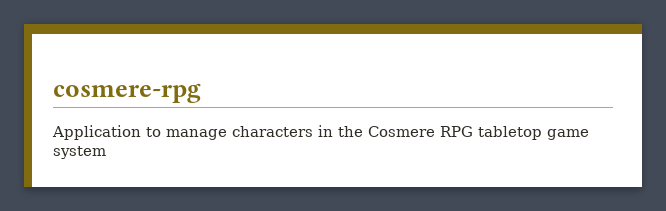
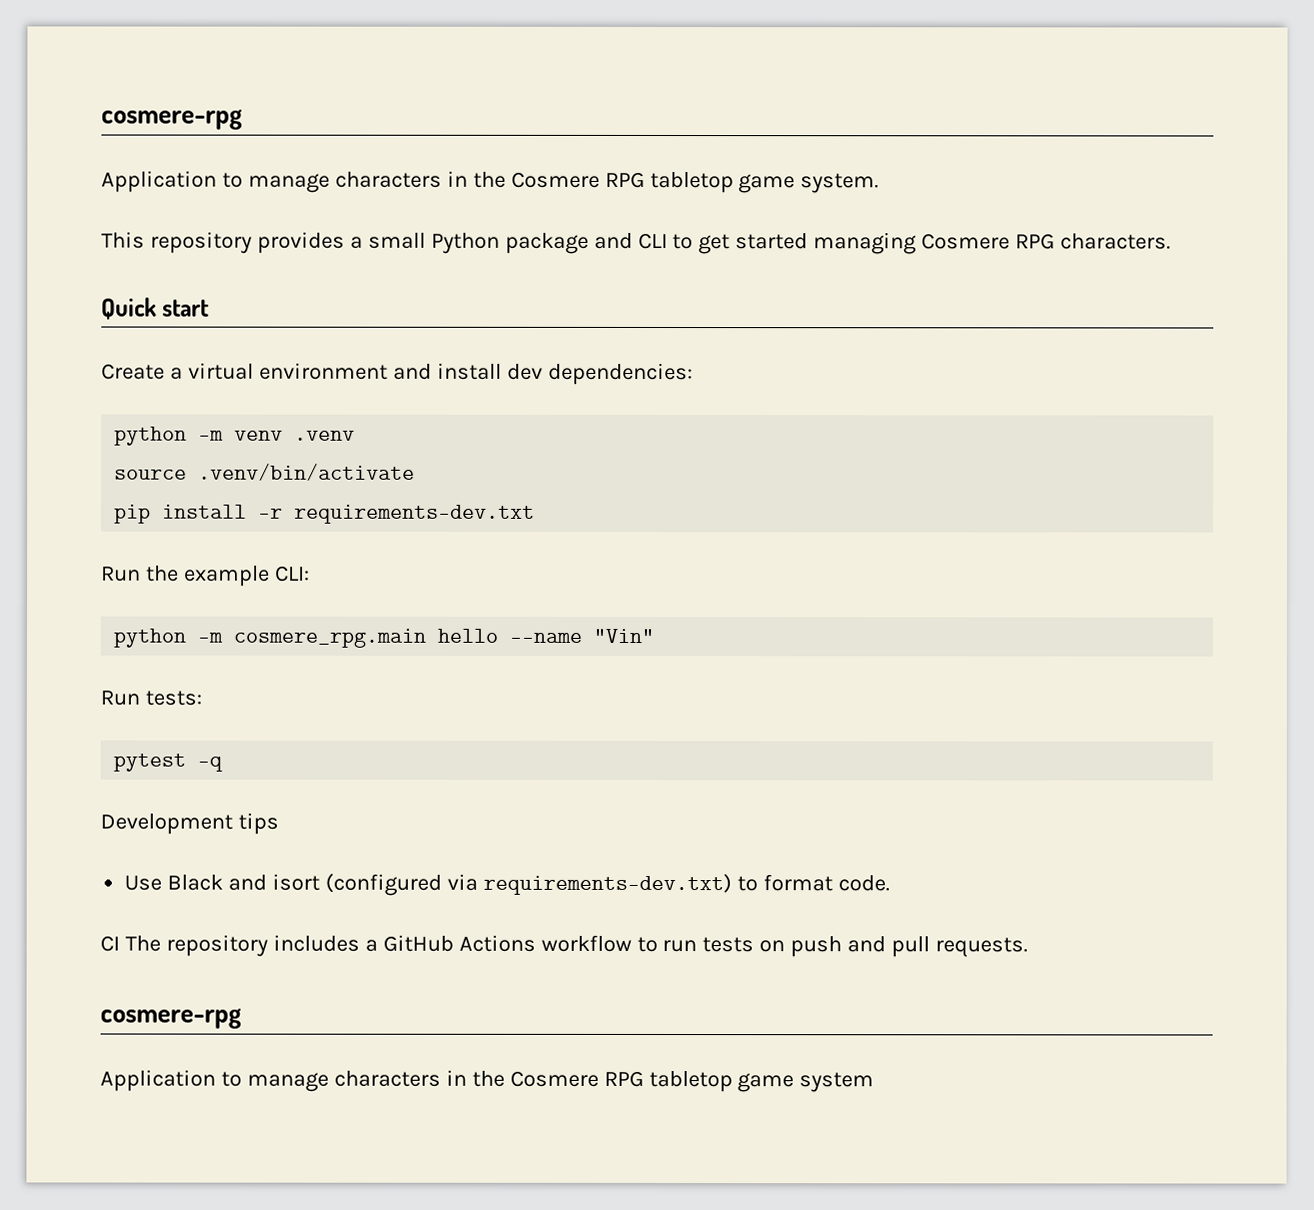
[53,83,201,103] cosmere-rpg -> [101,109,243,130] [101,170,880,194] [101,231,1172,255] [101,297,210,320] [101,362,693,386] [114,426,356,446] [114,463,416,481] [114,504,536,524] [101,565,310,587] [113,628,655,648] [100,690,202,706] [113,753,224,772] [100,812,279,835] [124,873,890,896] [100,934,1029,958] [100,1008,242,1029] cosmere-rpg // Application to manage characters in the Cosmere RPG tabletop game system. // This repository provides a small Python package and CLI to get started managing Cosmere RPG characters. // Quick start // Create a virtual environment and install dev dependencies: // python -m venv .venv // source .venv/bin/activate // pip install -r requirements-dev.txt // Run the example CLI: // python -m cosmere_rpg.main hello --name "Vin" // Run tests: // pytest -q // Development tips // Use Black and isort (configured via requirements-dev.txt) to format code. // CI The repository includes a GitHub Actions workflow to run tests on push and pull requests. // cosmere-rpg

